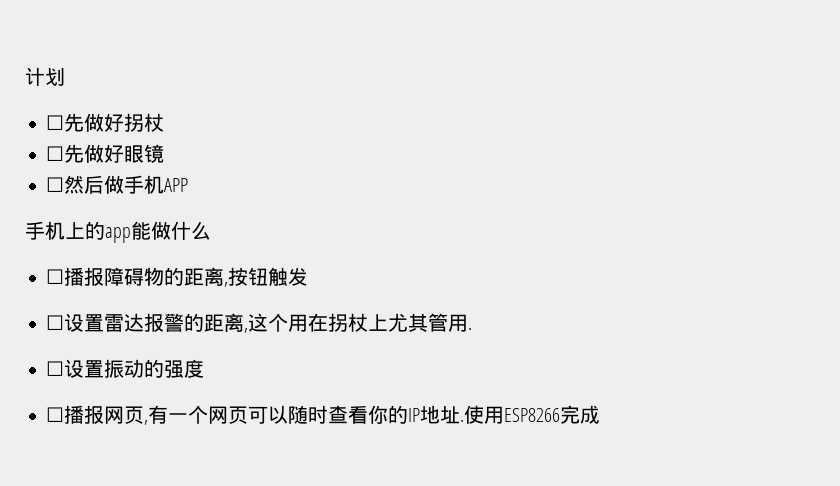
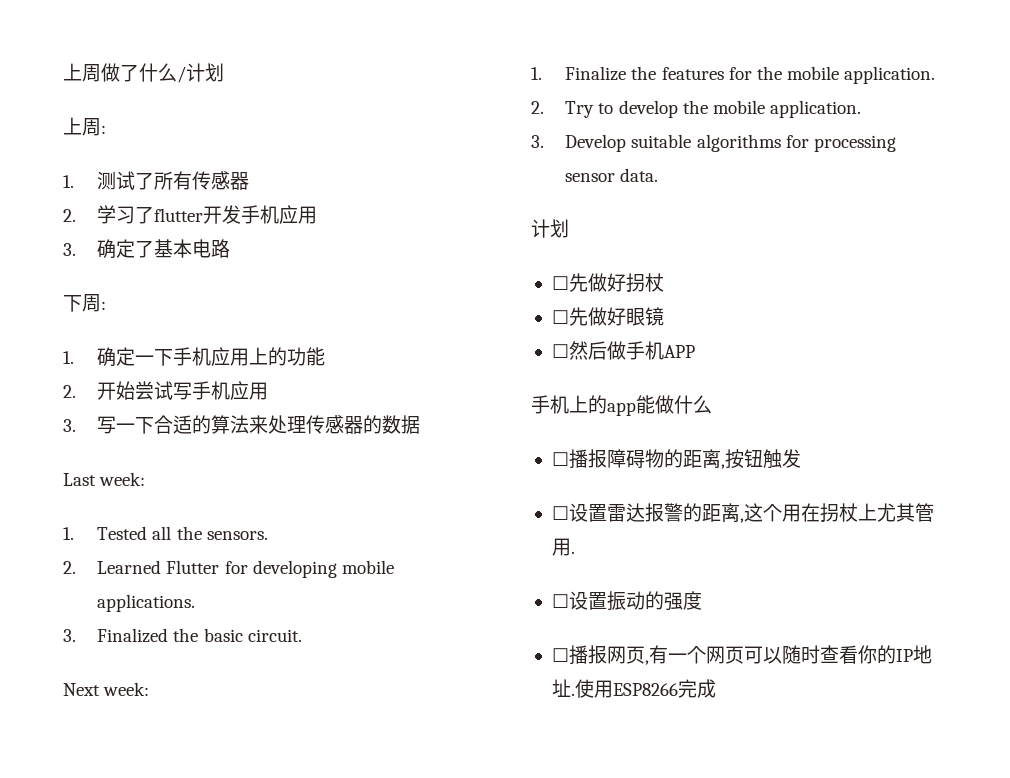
(25, 76) none -> [63,63,224,83] [63,117,106,136] [63,171,250,190] [63,205,318,224] [63,239,231,259] [63,294,106,312] [63,347,326,367] [63,381,269,400] [63,415,421,434] [63,472,146,486] [63,526,268,540] [63,560,394,578] [97,594,196,612] [63,628,302,643] [63,682,150,696] [531,66,936,84] [531,100,861,118] [531,134,896,152] [565,168,659,182] 上周做了什么/计划 // 上周: // 1.测试了所有传感器 // 2.学习了flutter开发手机应用 // 3.确定了基本电路 // 下周: // 1.确定一下手机应用上的功能 // 2.开始尝试写手机应用 // 3.写一下合适的算法来处理传感器的数据 // Last week: // 1. Tested all the sensors. // 2. Learned Flutter for developing mobile applications. // 3. Finalized the basic circuit. // Next week: // 1. Finalize the features for the mobile application. // 2. Try to develop the mobile application. // 3. Develop suitable algorithms for processing sensor data. //

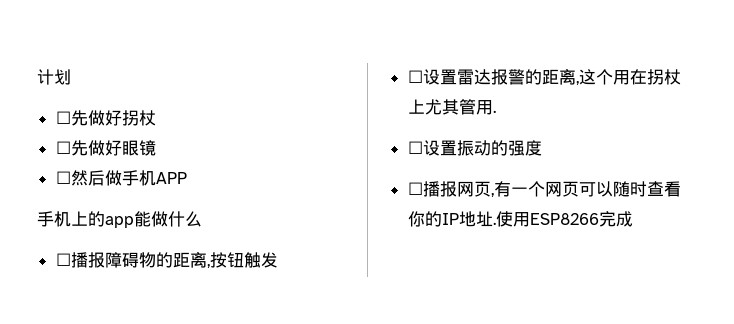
[63,63,224,83] [63,117,106,136] [63,171,250,190] [63,205,318,224] [63,239,231,259] [63,294,106,312] [63,347,326,367] [63,381,269,400] [63,415,421,434] [63,472,146,486] [63,526,268,540] [63,560,394,578] [97,594,196,612] [63,628,302,643] [63,682,150,696] [531,66,936,84] [531,100,861,118] [531,134,896,152] [565,168,659,182] 上周做了什么/计划 // 上周: // 1.测试了所有传感器 // 2.学习了flutter开发手机应用 // 3.确定了基本电路 // 下周: // 1.确定一下手机应用上的功能 // 2.开始尝试写手机应用 // 3.写一下合适的算法来处理传感器的数据 // Last week: // 1. Tested all the sensors. // 2. Learned Flutter for developing mobile applications. // 3. Finalized the basic circuit. // Next week: // 1. Finalize the features for the mobile application. // 2. Try to develop the mobile application. // 3. Develop suitable algorithms for processing sensor data. // -> (37, 77) none

